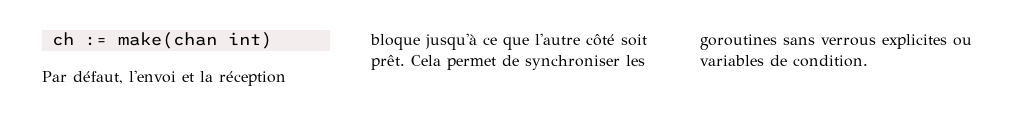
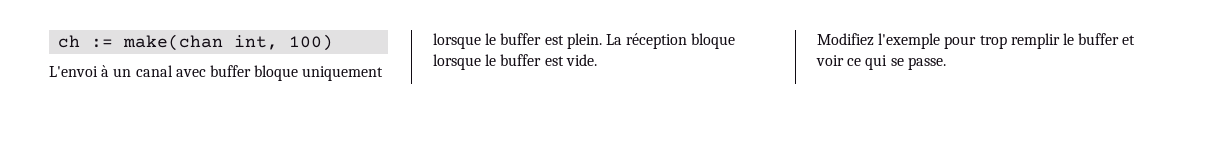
[227,32,272,49] [42,70,286,86] [370,33,647,50] [371,55,645,70] [700,34,972,50] [700,55,868,67] int) // Par défaut, l'envoi et la réception bloque jusqu'à ce que l'autre côté soit prêt. Cela permet de synchroniser les goroutines sans verrous explicites ou variables de condition. -> [234,34,334,51] [49,65,384,81] [433,33,736,49] [433,54,597,70] [817,33,1136,49] [816,55,946,70] int, 100) // L'envoi à un canal avec buffer bloque uniquement lorsque le buffer est plein. La réception bloque lorsque le buffer est vide. // Modifiez l'exemple pour trop remplir le buffer et voir ce qui se passe.

